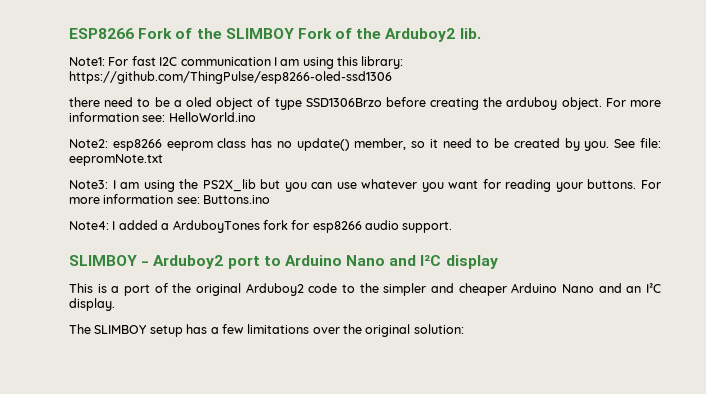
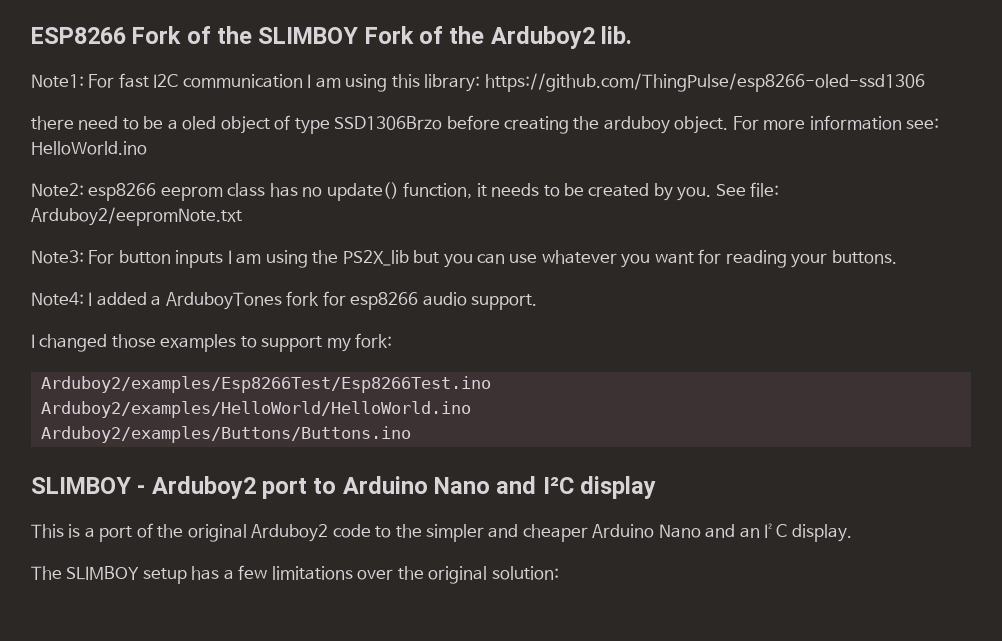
[354,138,472,150] member, so it need -> [403,182,540,199] function, it needs
[69,154,163,166] eepromNote.txt -> [31,207,242,226] Arduboy2/eepromNote.txt
(108, 184) none -> [88,250,224,268] For button inputs
[640,180,661,189] [69,194,271,204] For more information see: Buttons.ino -> (897, 257) none
(453, 227) none -> [31,333,393,352] [40,376,491,393] [40,401,471,418] [40,426,411,443] // I changed those examples to support my fork: // Arduboy2/examples/Esp8266Test/Esp8266Test.ino // Arduboy2/examples/HelloWorld/HelloWorld.ino // Arduboy2/examples/Buttons/Buttons.ino

